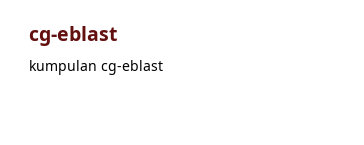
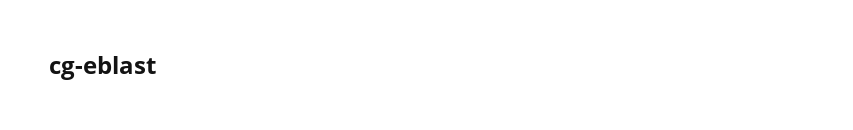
[29,26,117,46] [29,60,163,75] cg-eblast // kumpulan cg-eblast -> [49,56,156,80] cg-eblast

